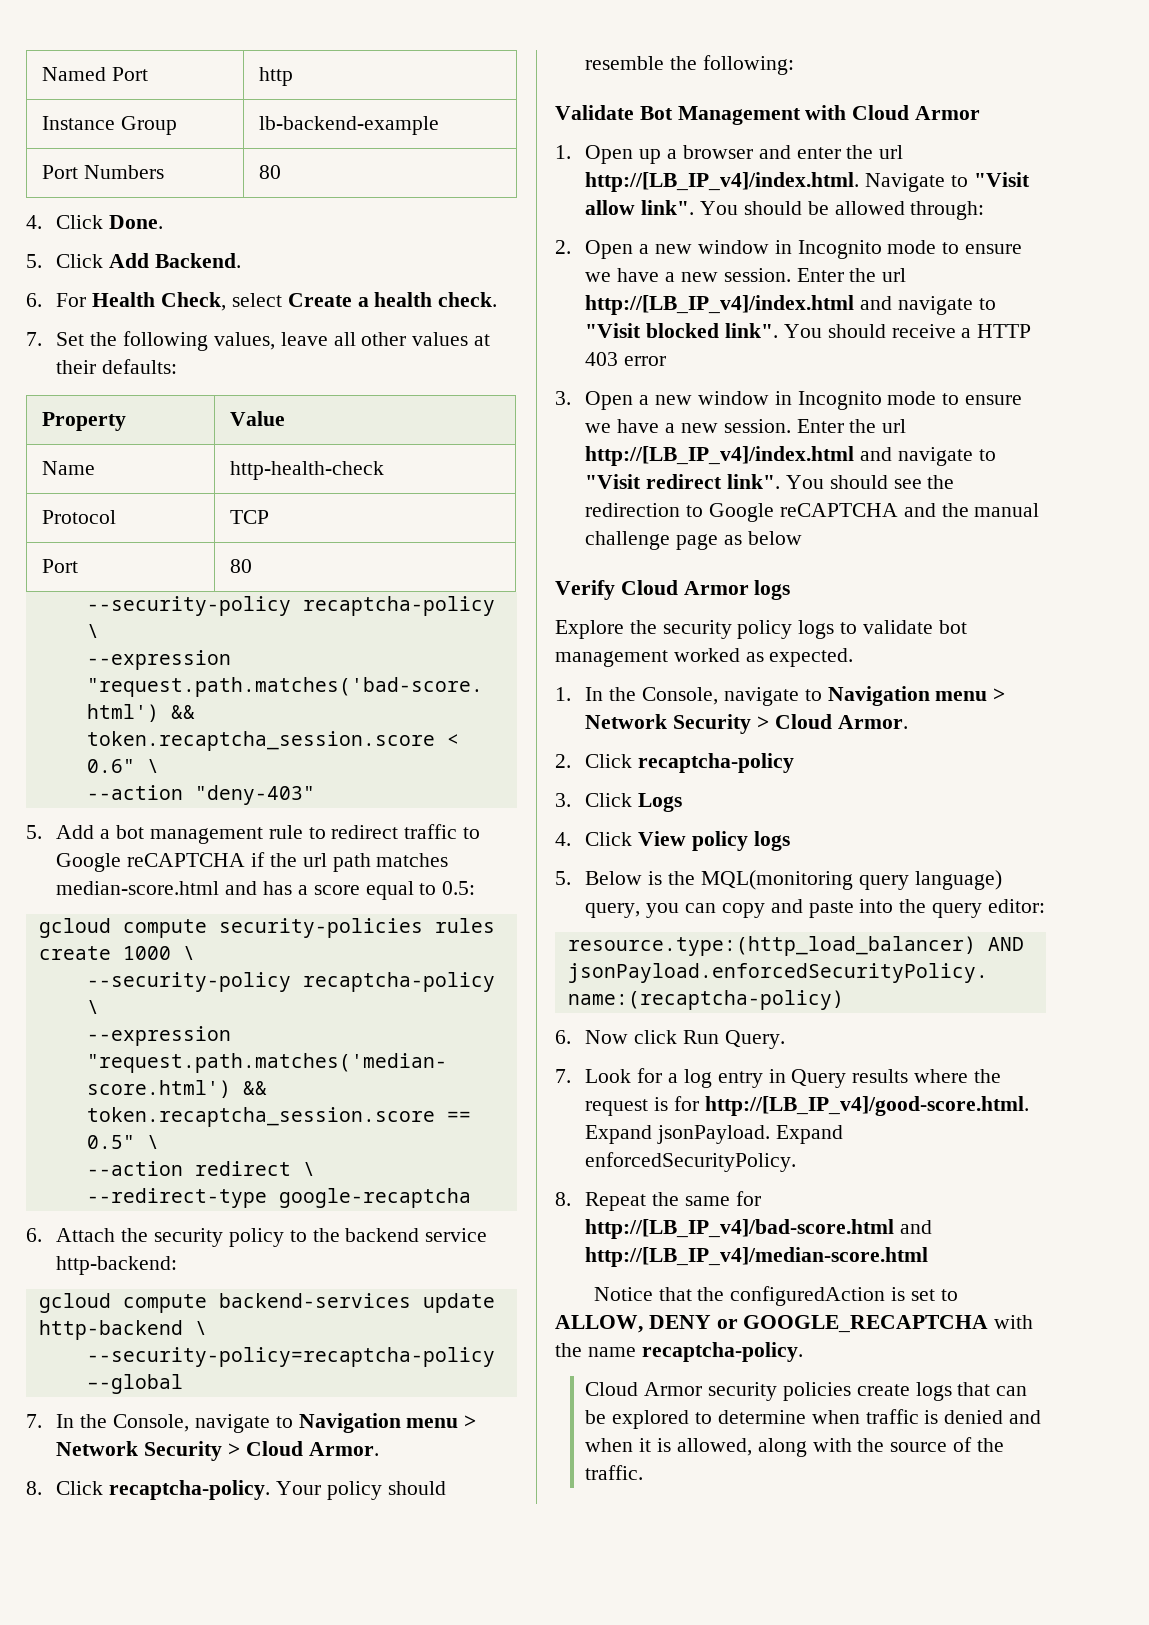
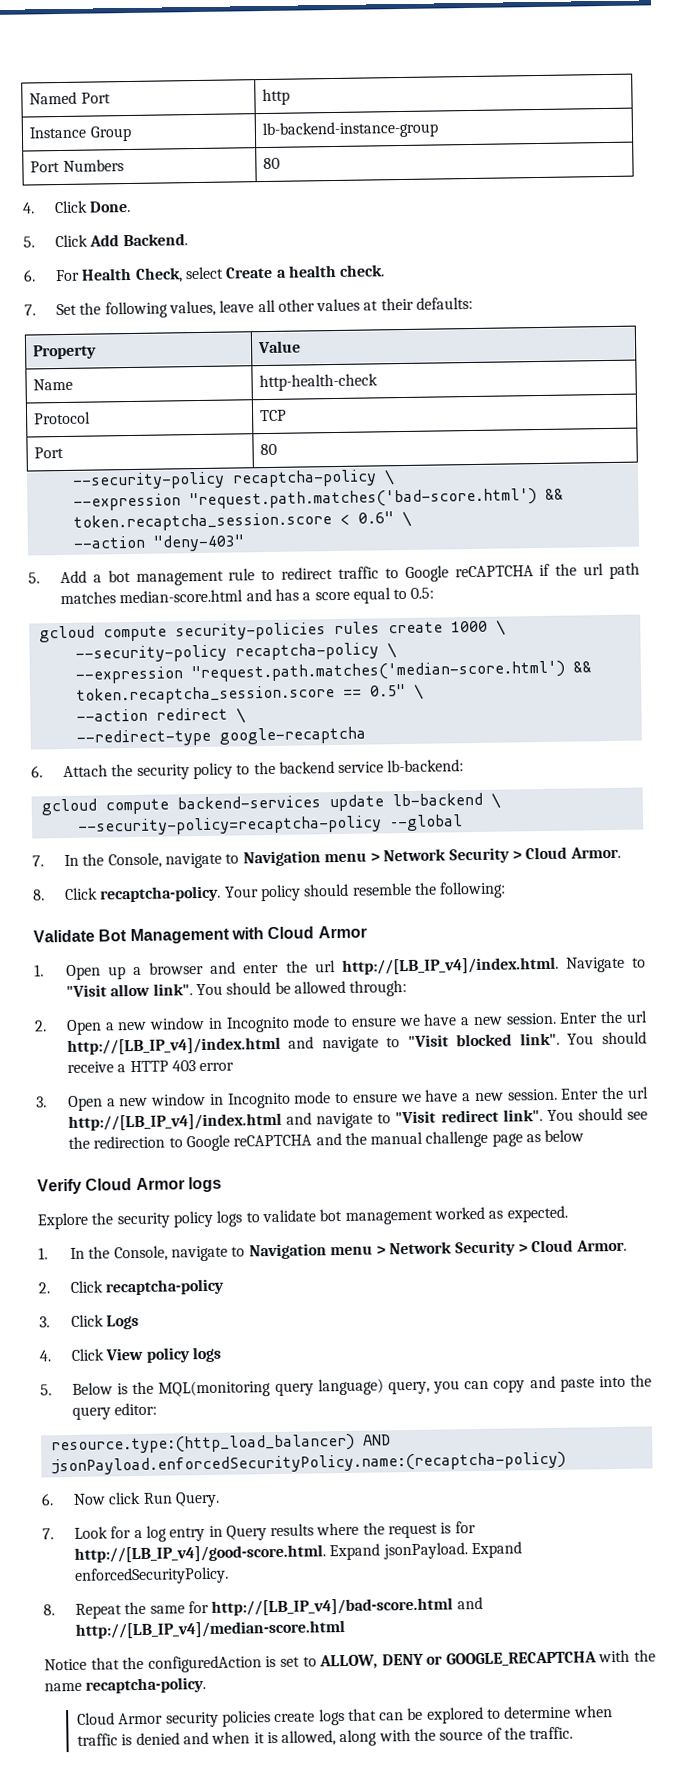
[259,116,440,135] lb-backend-example -> [262,120,440,140] lb-backend-instance-group
[56,1256,178,1275] http-backend: -> [387,759,465,773] lb-backend:
[38,1320,183,1340] http-backend -> [391,792,483,807] lb-backend

